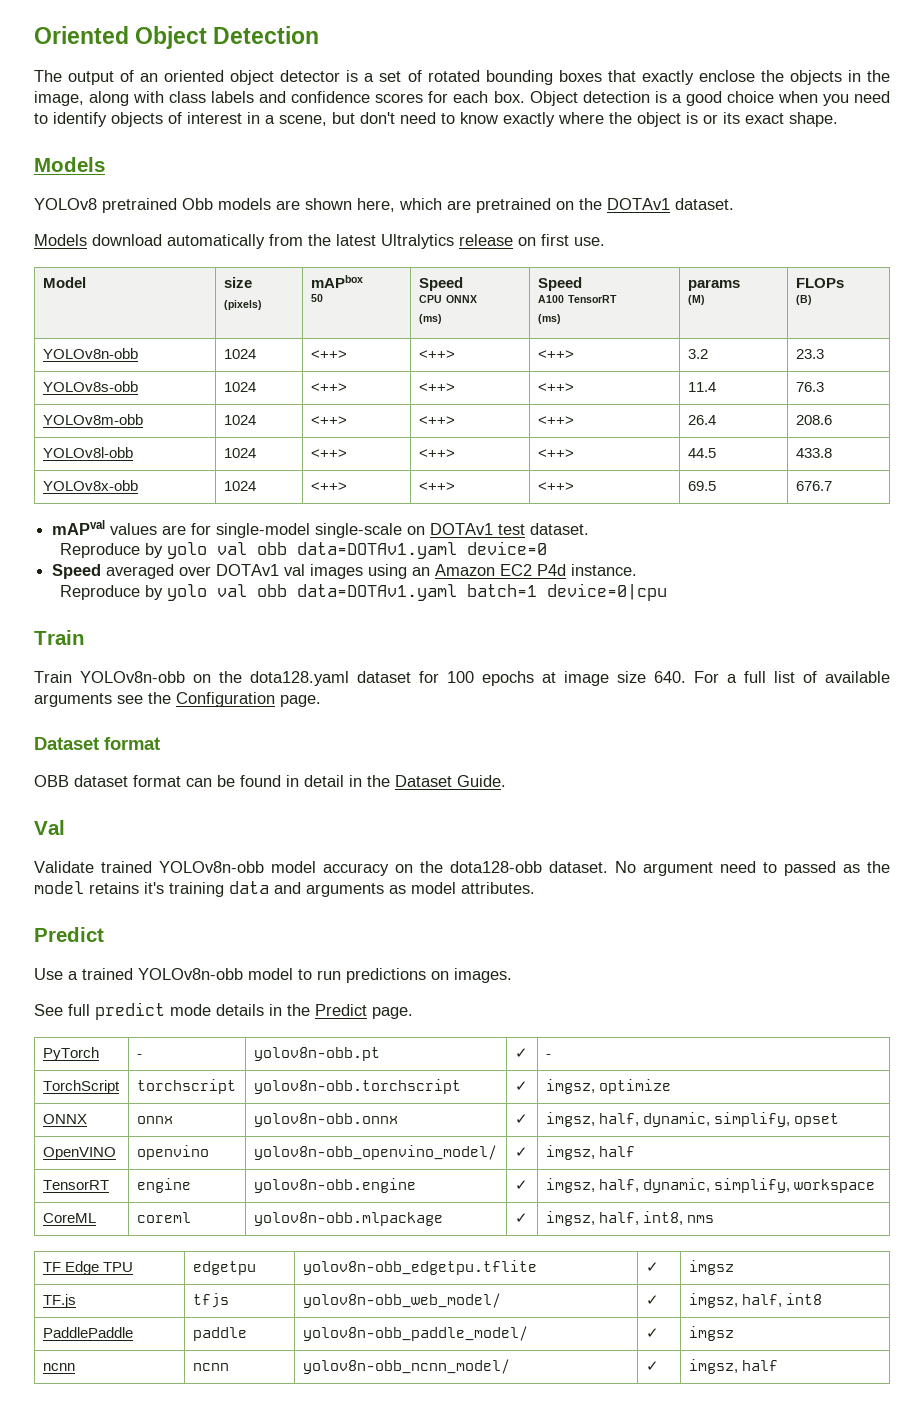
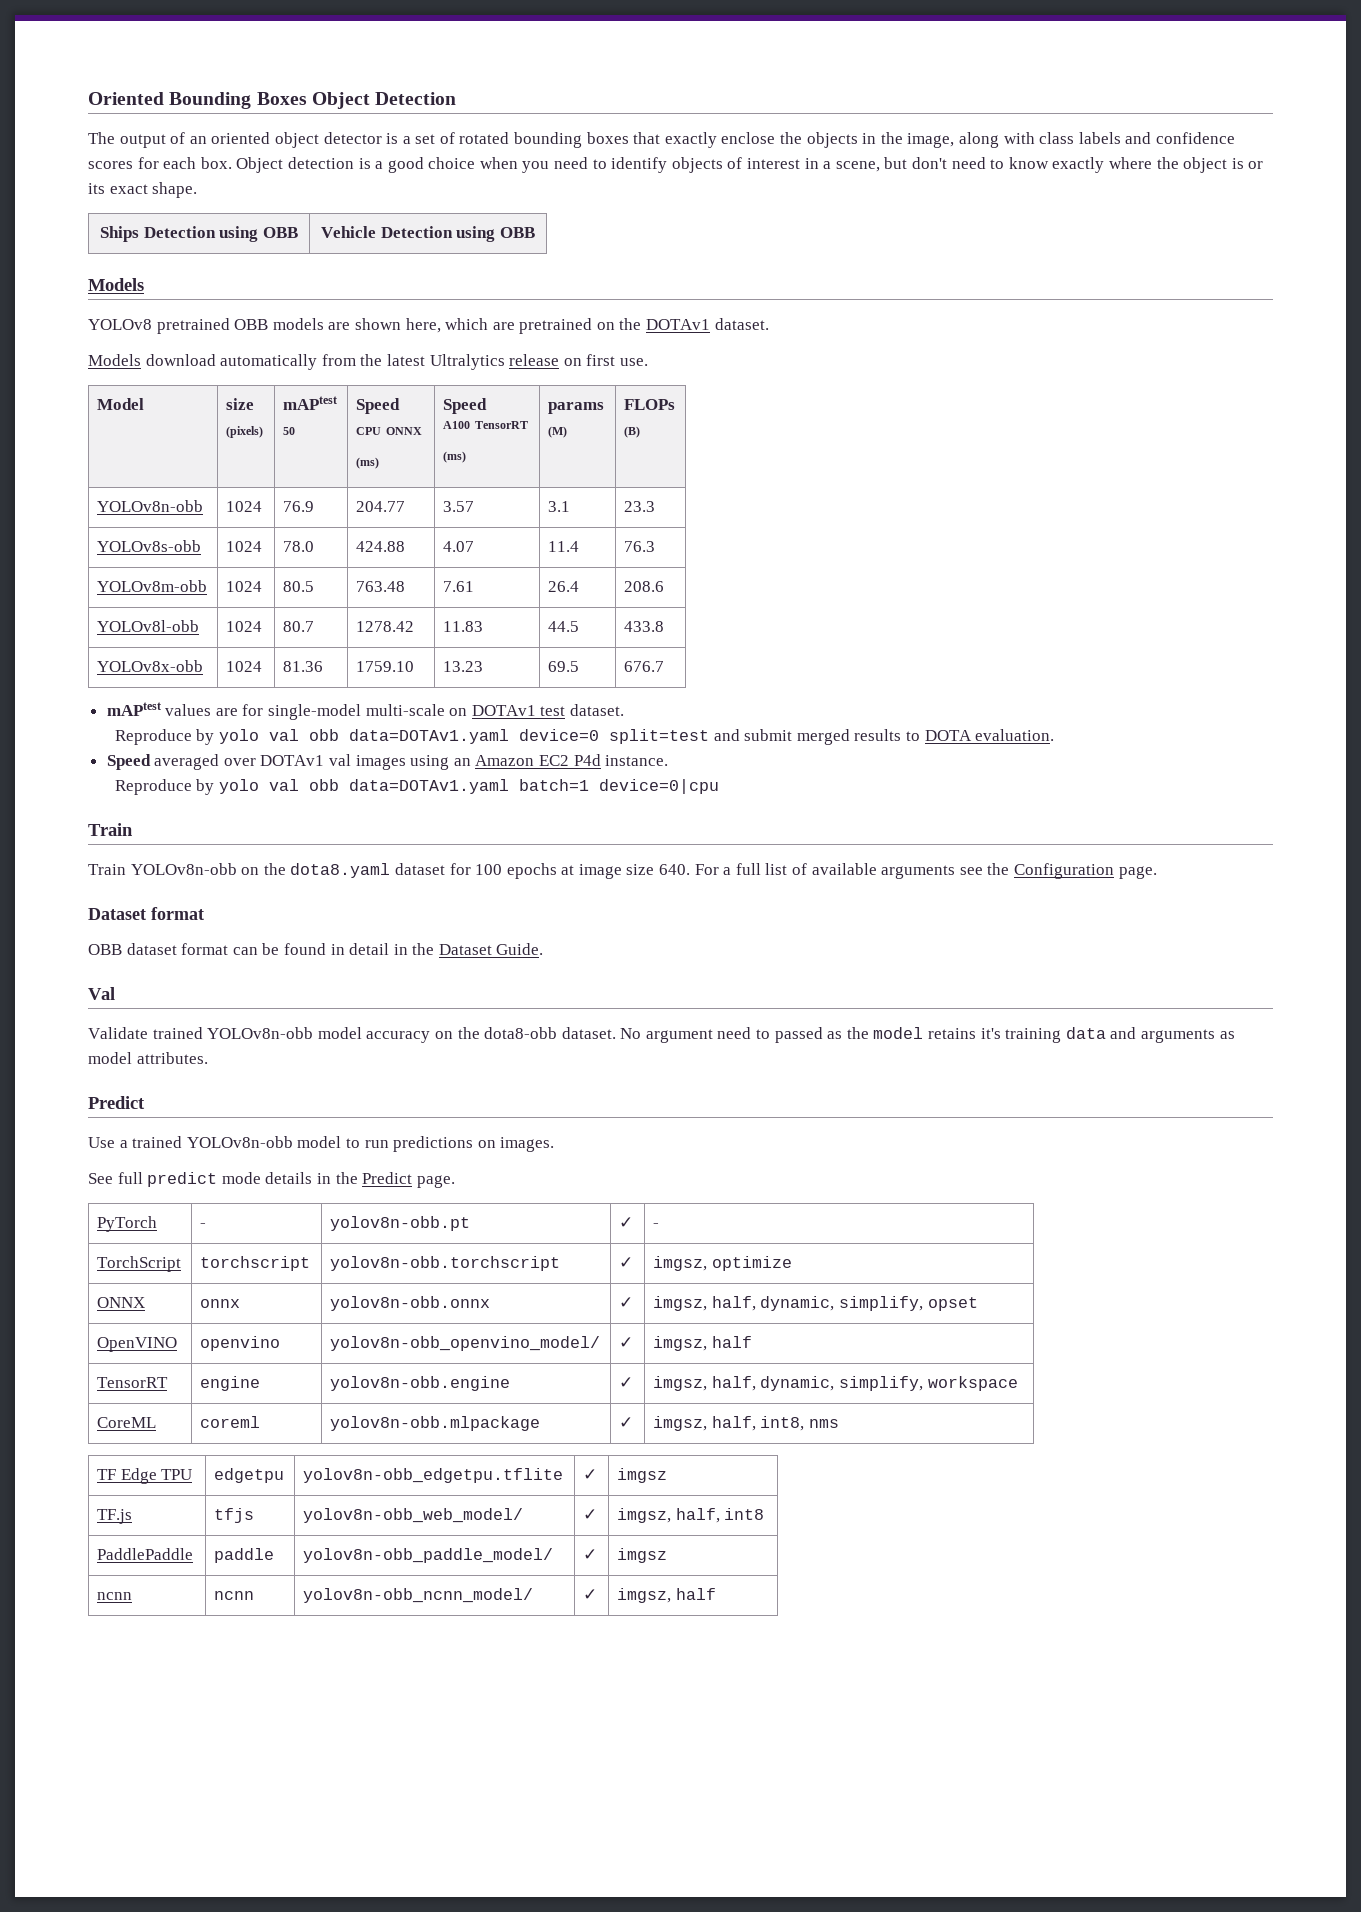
(129, 35) none -> [169,92,307,109] Bounding Boxes
(838, 119) none -> [100,226,298,242] [321,226,535,242] // Ships Detection using OBB | Vehicle Detection using OBB
[182,198,213,210] Obb -> [234,319,269,330] OBB
[310,275,363,288] mAPbox -> [283,396,338,410] mAPtest
[310,350,347,359] [418,350,455,359] [537,350,574,359] [687,349,708,359] <++> | <++> | <++> | 3.2 -> [283,501,315,512] [356,501,406,512] [443,501,475,512] [548,501,571,512] 76.9 | 204.77 | 3.57 | 3.1
[310,383,347,392] [418,383,455,392] [537,383,574,392] <++> | <++> | <++> -> [283,541,315,552] [356,541,406,552] [443,541,475,552] 78.0 | 424.88 | 4.07
[310,416,347,425] [418,416,455,425] [537,416,574,425] <++> | <++> | <++> -> [283,581,315,592] [356,581,406,592] [443,581,475,592] 80.5 | 763.48 | 7.61
[310,449,347,458] [418,449,455,458] [537,449,574,458] <++> | <++> | <++> -> [283,621,315,632] [356,621,415,632] [443,621,484,632] 80.7 | 1278.42 | 11.83
[310,482,347,491] [418,482,455,491] [537,482,574,491] <++> | <++> | <++> -> [283,661,324,672] [356,661,415,672] [443,661,484,672] 81.36 | 1759.10 | 13.23
[52,520,106,535] mAPval -> [106,702,161,716] mAPtest
[315,523,403,538] single-scale -> [365,704,445,716] multi-scale
(547, 548) none -> [608,729,1055,745] split=test and submit merged results to DOTA evaluation.
[250,671,349,686] dota128.yaml -> [290,863,391,878] dota8.yaml
[450,861,542,873] dota128-obb -> [484,1027,558,1039] dota8-obb

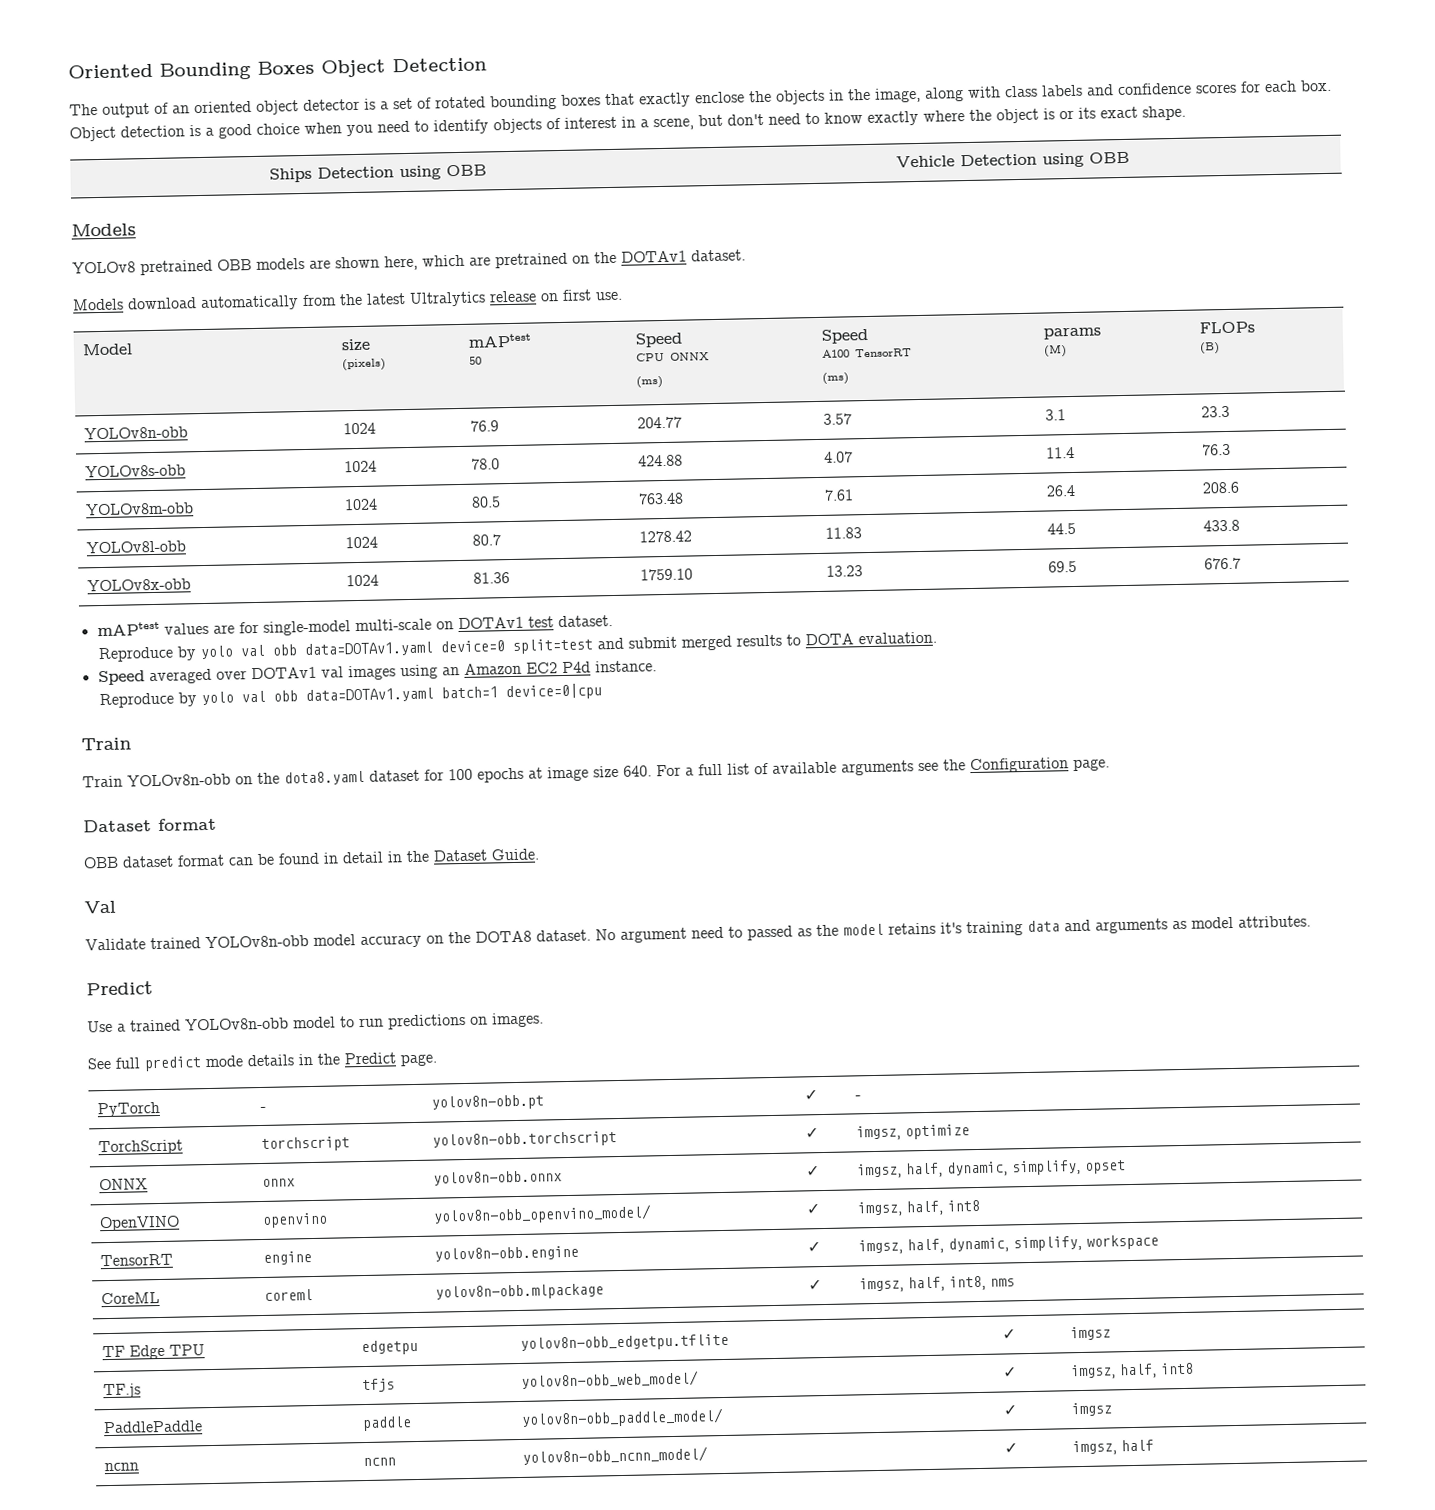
[484,1027,558,1039] dota8-obb -> [475,930,532,943] DOTA8
[711,1336,752,1348] half -> [906,1199,981,1216] half, int8

